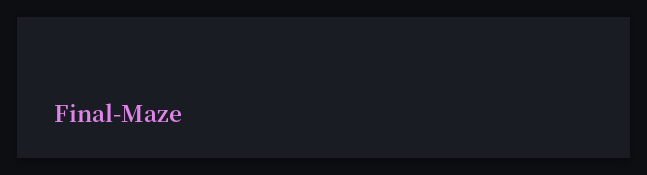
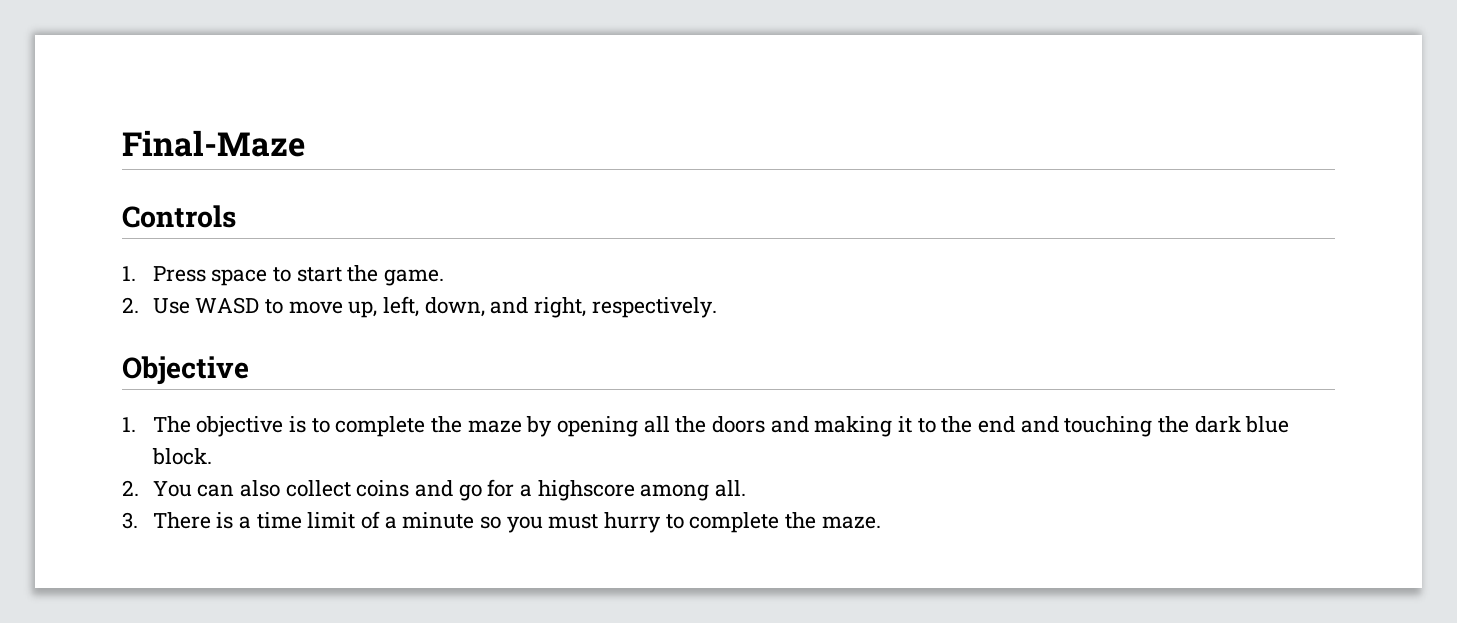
(182, 112) none -> [122,205,236,228] [122,265,445,286] [122,296,717,318] [122,356,249,385] [122,416,1290,437] [151,448,212,465] [122,479,747,501] [122,511,881,533] // Controls // 1. Press space to start the game. // 2. Use WASD to move up, left, down, and right, respectively. // Objective // 1. The objective is to complete the maze by opening all the doors and making it to the end and touching the dark blue block. // 2. You can also collect coins and go for a highscore among all. // 3. There is a time limit of a minute so you must hurry to complete the maze.

